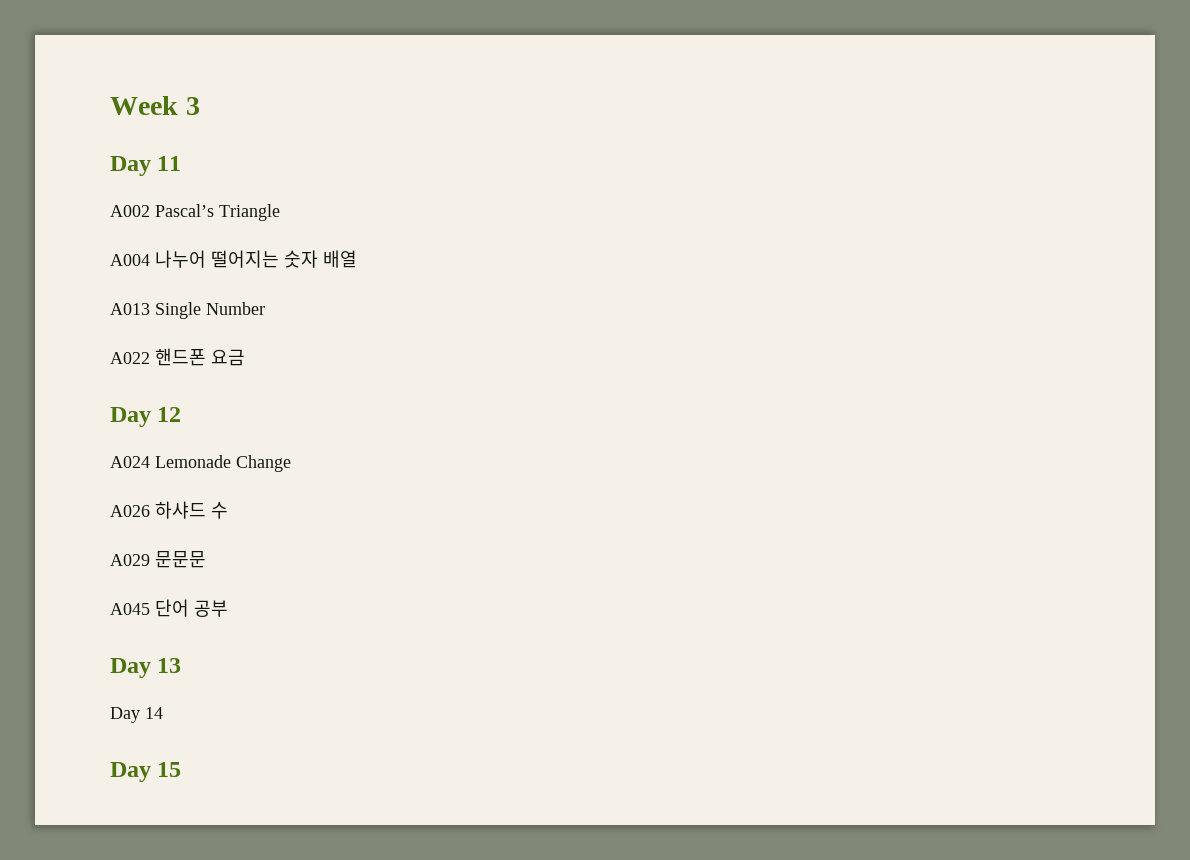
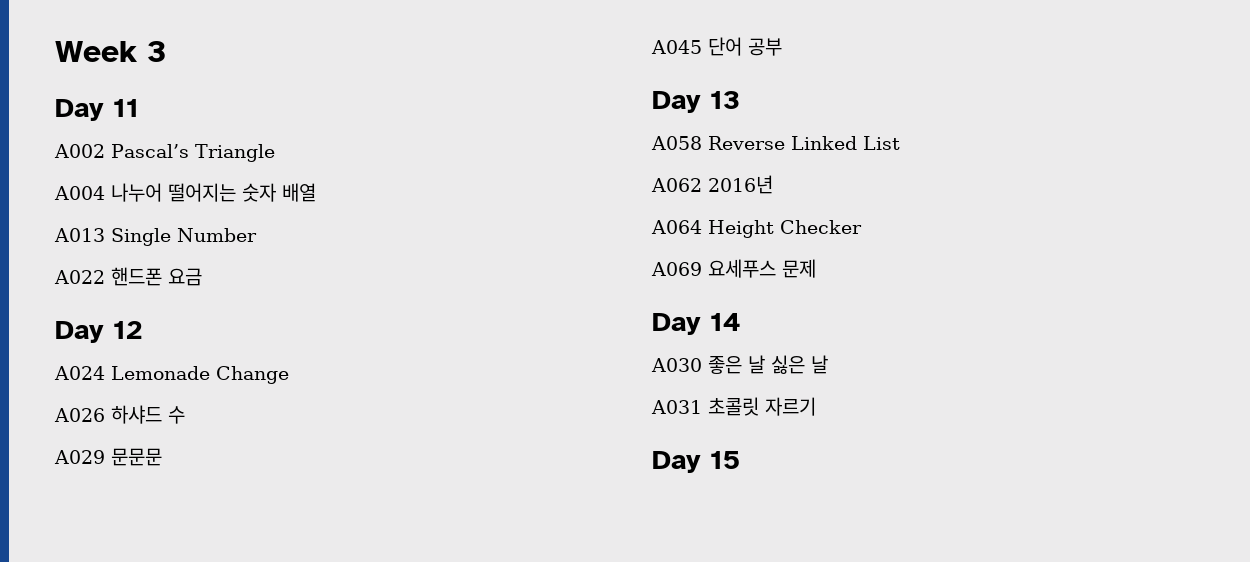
[110,707,163,723] Day 14 -> [651,136,900,150] [651,175,773,194] [651,220,862,238] [651,259,816,278] [652,313,741,335] [651,355,828,374] [651,397,816,416] A058 Reverse Linked List // A062 2016년 // A064 Height Checker // A069 요세푸스 문제 // Day 14 // A030 좋은 날 싫은 날 // A031 초콜릿 자르기

